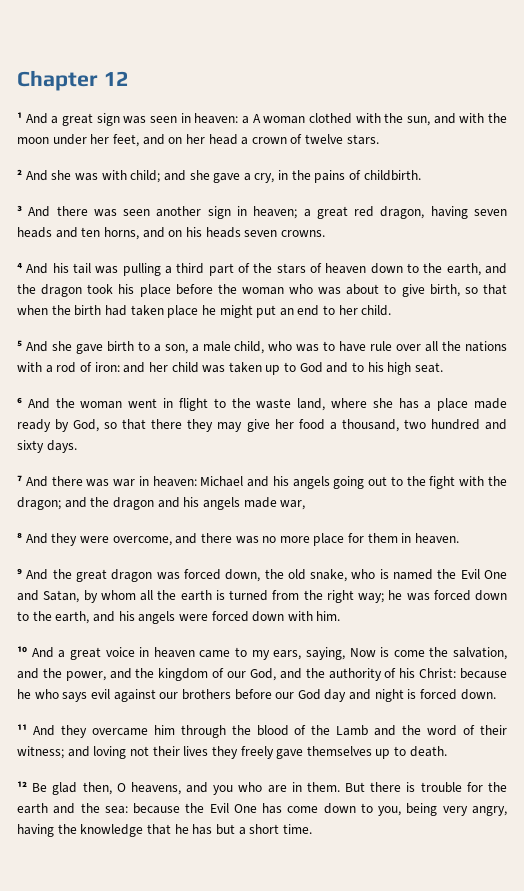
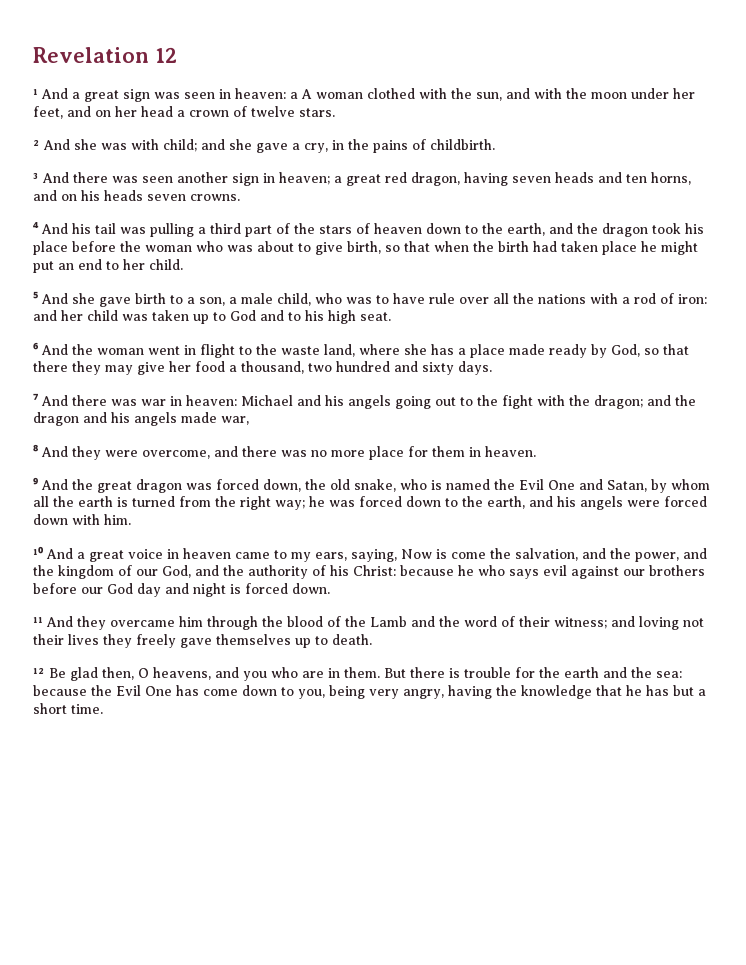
[17,70,98,91] Chapter -> [33,47,149,63] Revelation

